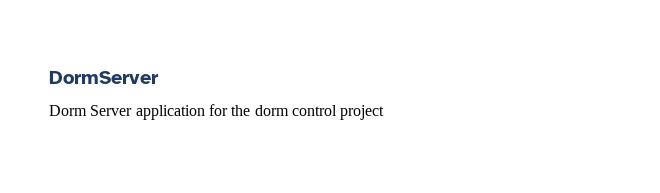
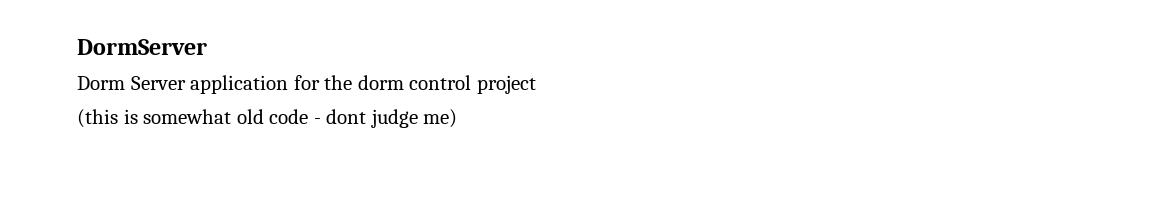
(385, 112) none -> [77,109,458,128] // (this is somewhat old code - dont judge me)

